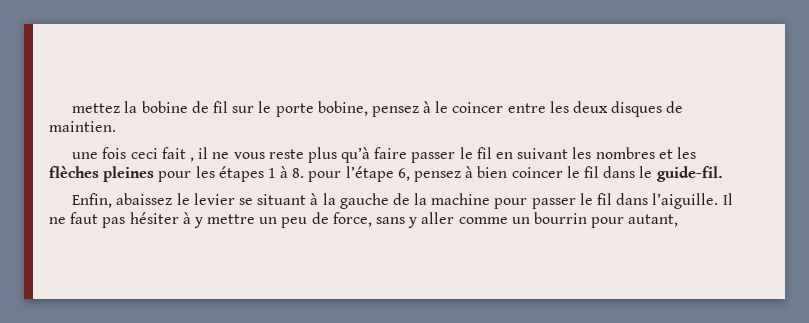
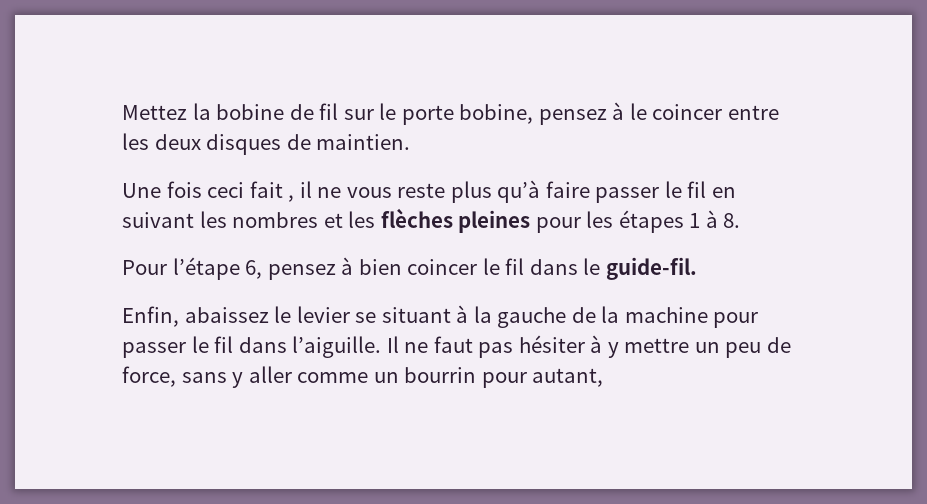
[72,103,121,113] mettez -> [122,105,187,120] Mettez
[72,152,99,159] une -> [122,183,161,198] Une
[308,171,342,182] pour -> [122,260,167,275] // Pour

